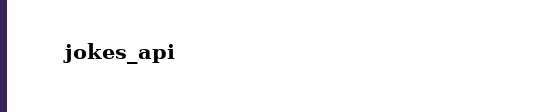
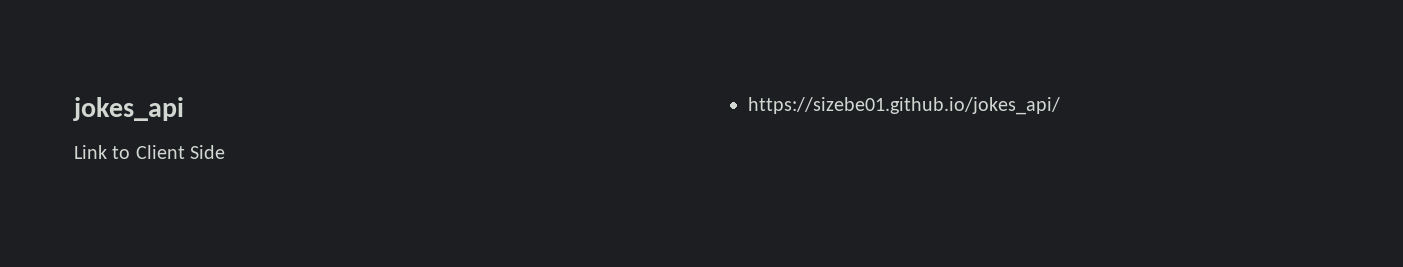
(175, 53) none -> [74,145,226,159] [748,97,1060,115] // Link to Client Side // https://sizebe01.github.io/jokes_api/

